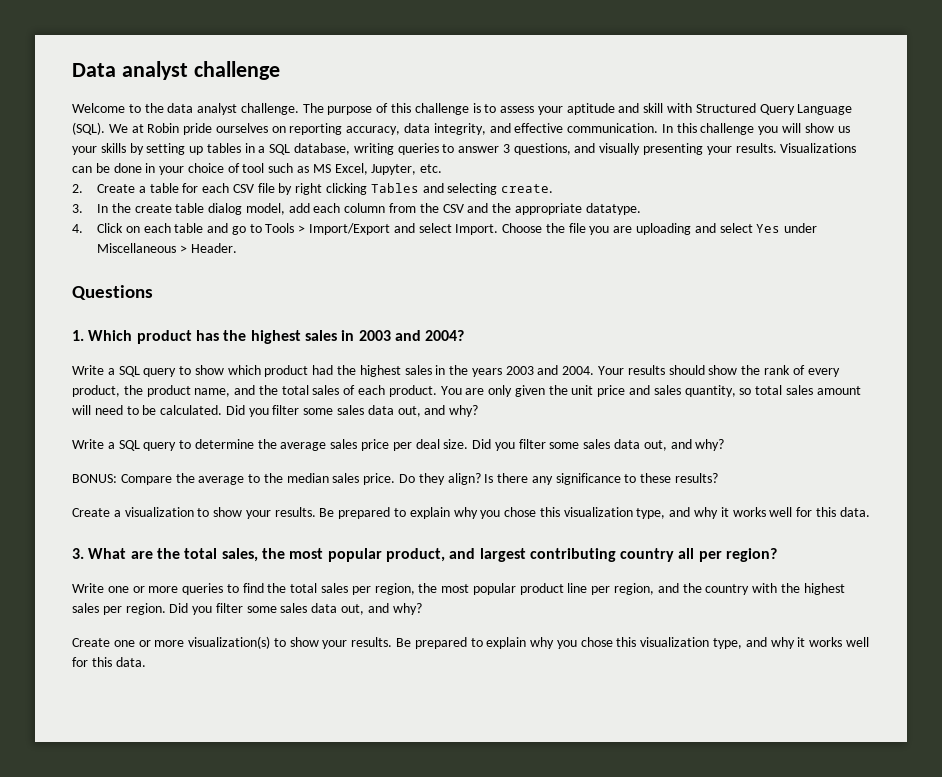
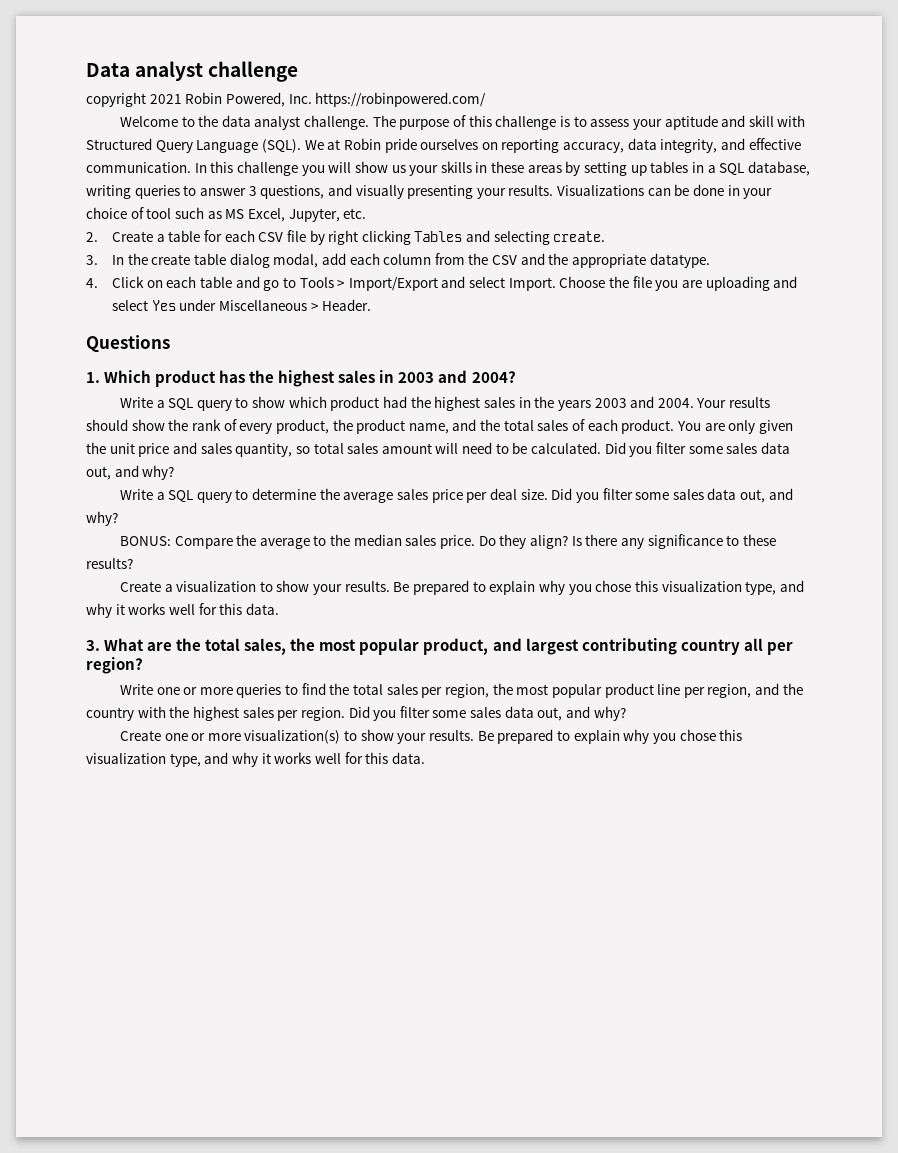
(280, 70) none -> [86,92,487,107] // copyright 2021 Robin Powered, Inc. https://robinpowered.com/
(126, 148) none -> [475,161,562,173] in these areas
[245,203,285,215] model, -> [273,253,319,268] modal,

